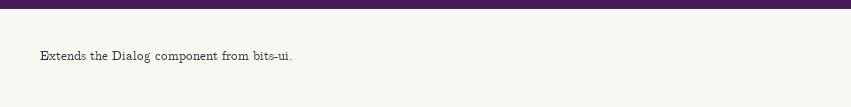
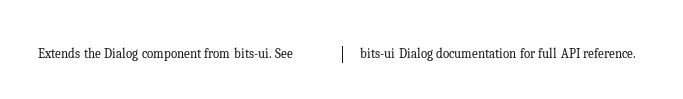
(293, 55) none -> [275,47,637,61] See bits-ui Dialog documentation for full API reference.

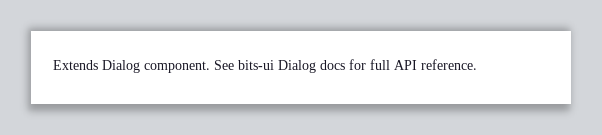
[83,47,272,61] the Dialog component from bits-ui. -> [102,60,210,73] Dialog component.
[436,47,517,58] documentation -> [320,60,345,70] docs

